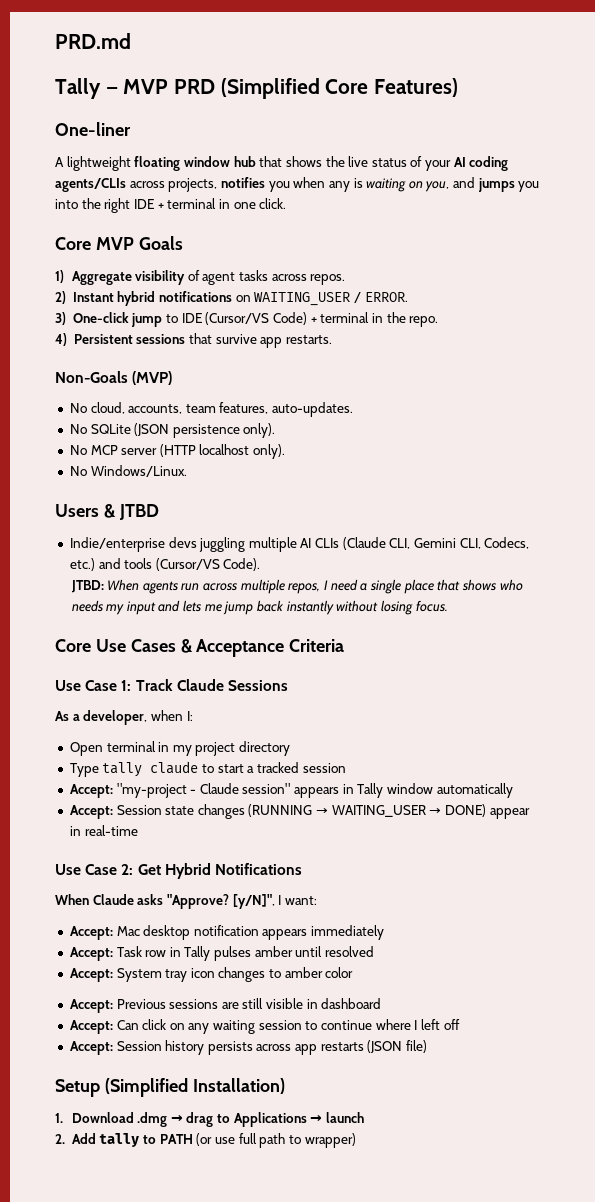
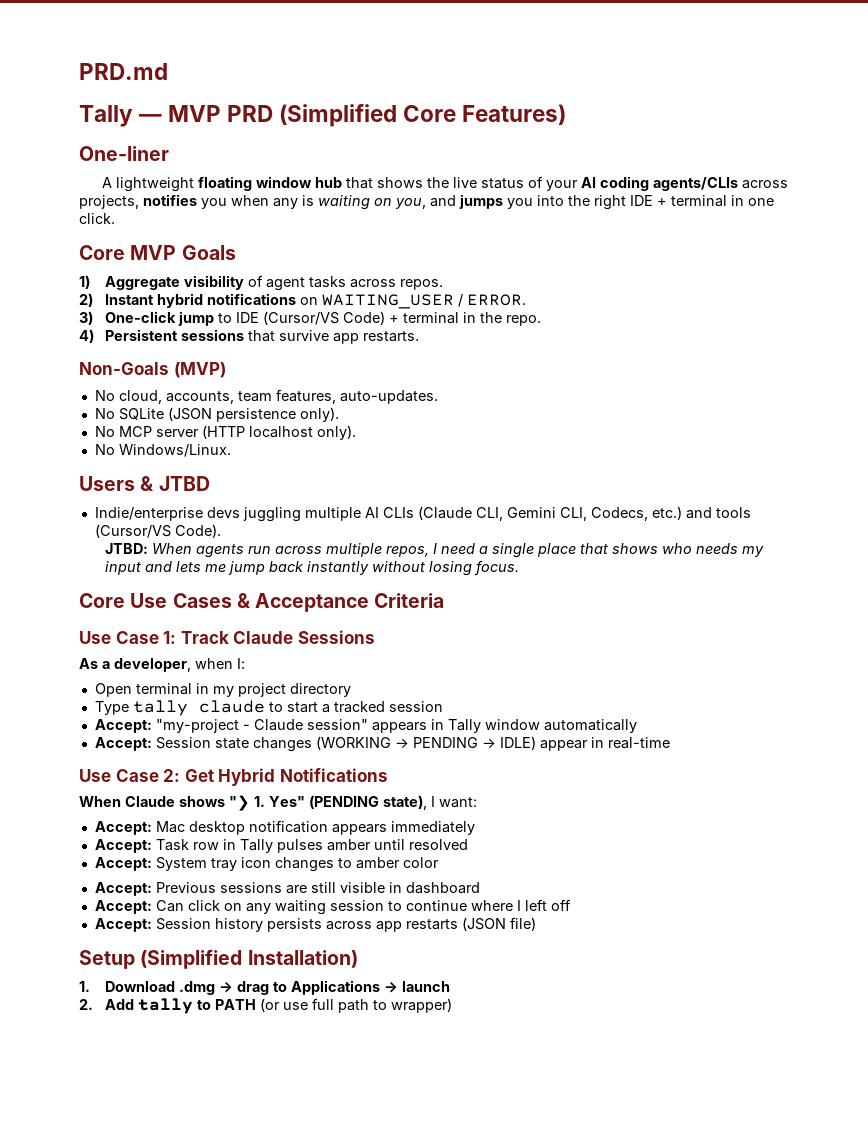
[248,804,487,817] (RUNNING → WAITING_USER → DONE) -> [315,736,536,750] (WORKING → PENDING → IDLE)
[137,894,275,909] asks "Approve? [y/N]", -> [179,795,427,811] shows "❯ 1. Yes" (PENDING state),

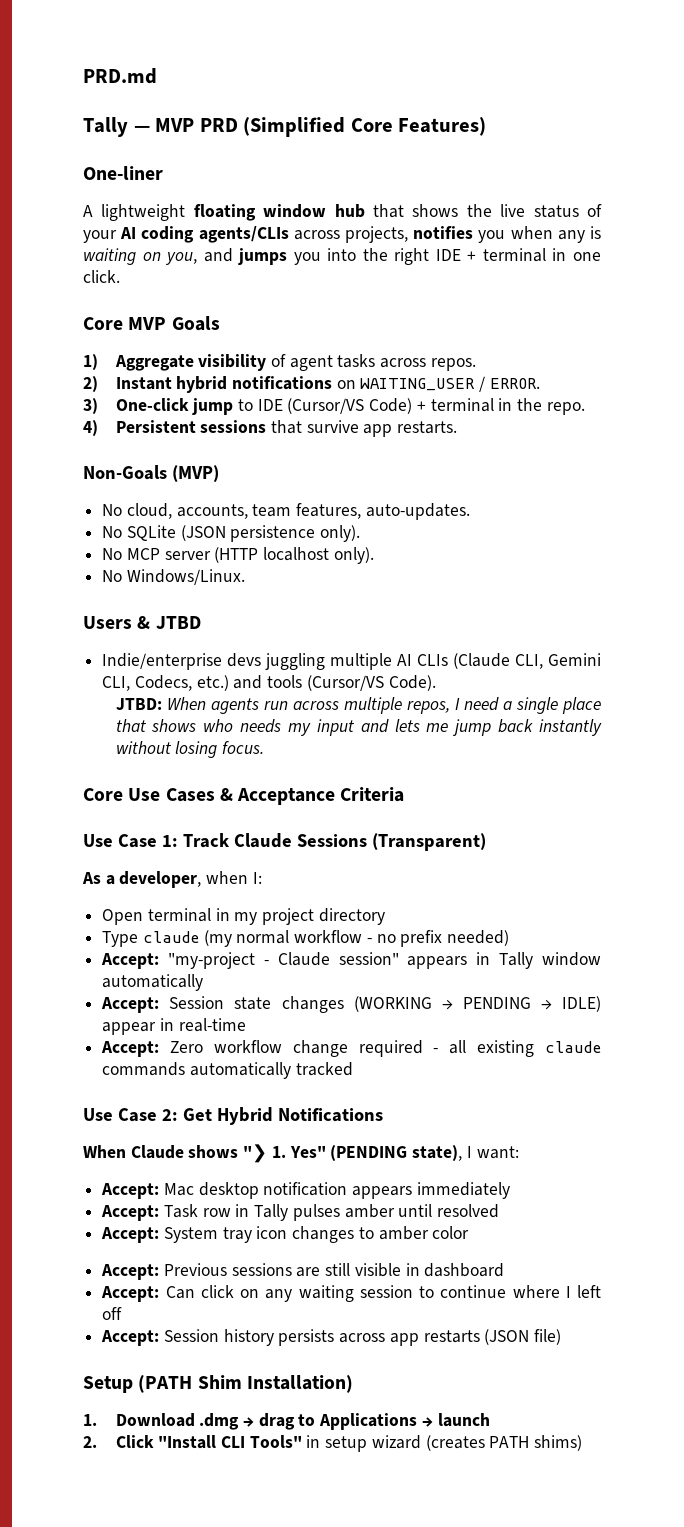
(375, 637) none -> [371,833,486,851] (Transparent)
[132,700,443,716] tally claude to start a tracked session -> [142,930,510,947] claude (my normal workflow - no prefix needed)
(670, 743) none -> [101,1040,601,1057] [102,1062,353,1079] // Accept: Zero workflow change required - all existing claude commands automatically tracked
[140,949,243,969] (Simplified -> [138,1375,242,1393] (PATH Shim
[104,998,452,1014] Add tally to PATH (or use full path to wrapper) -> [115,1435,583,1452] Click "Install CLI Tools" in setup wizard (creates PATH shims)

